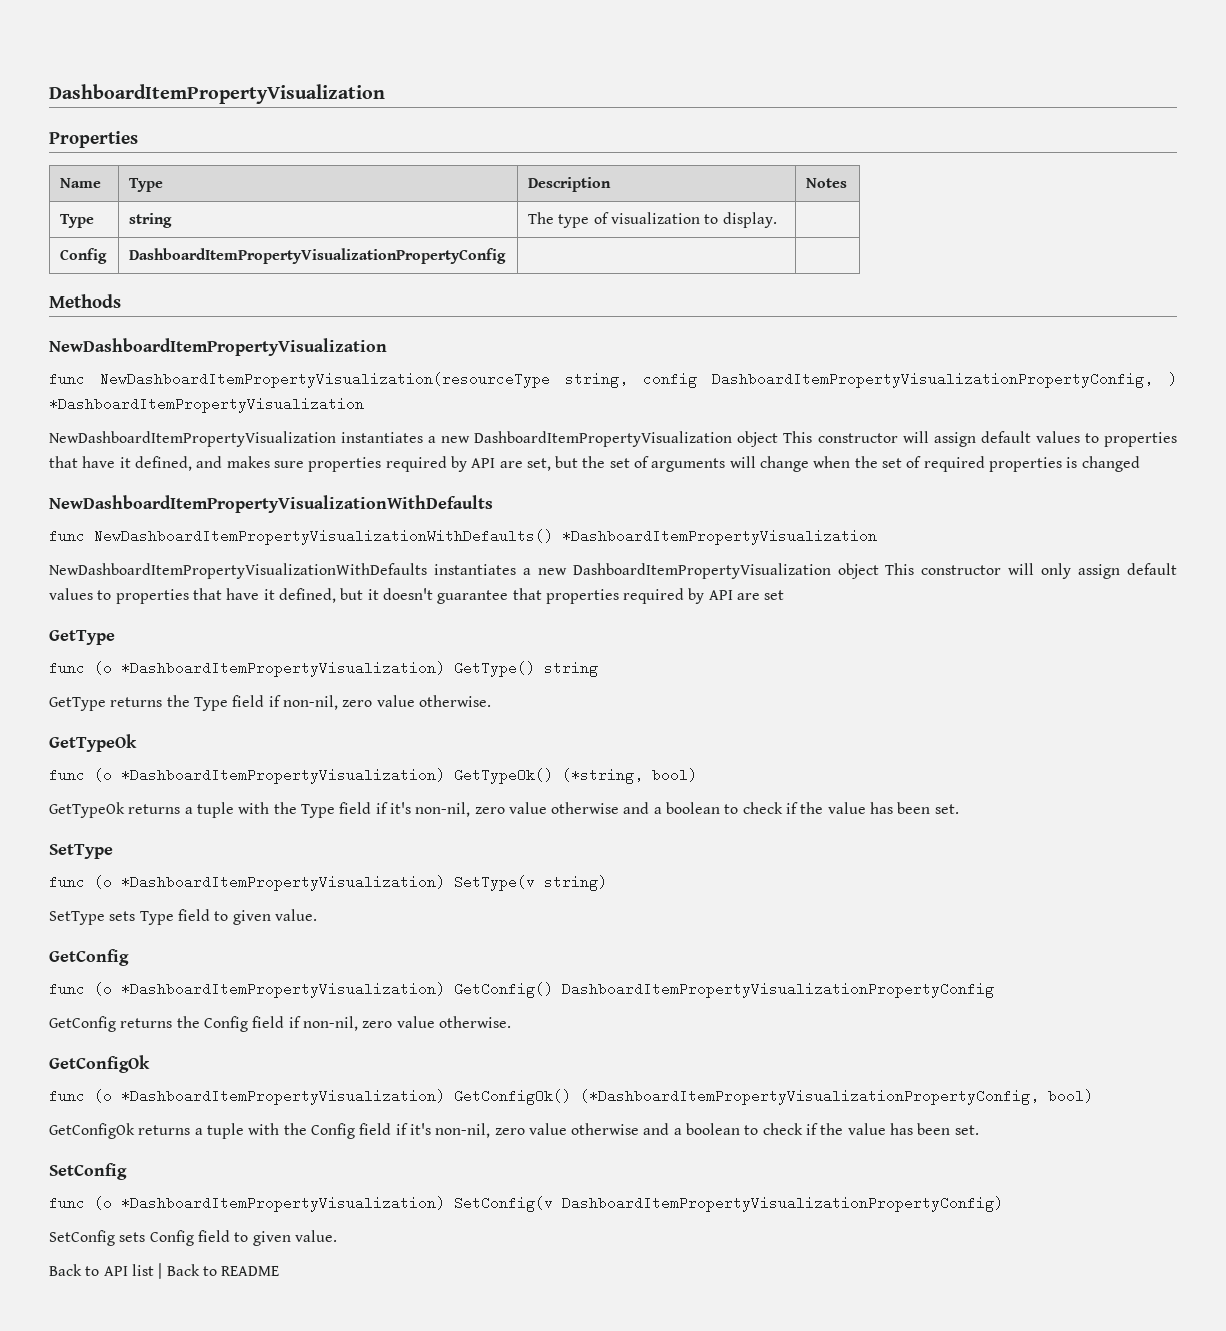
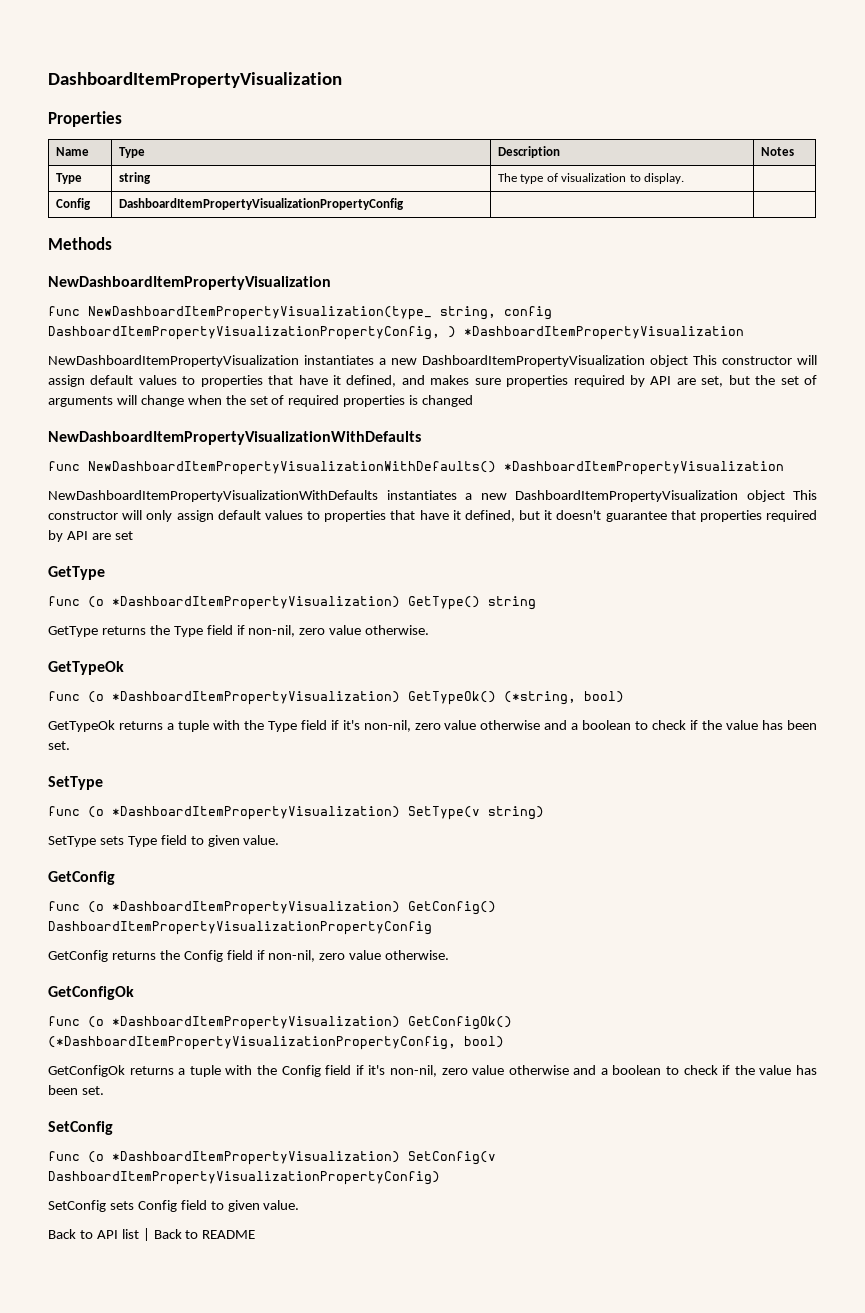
[100,372,550,388] NewDashboardItemPropertyVisualization(resourceType -> [88,306,432,320] NewDashboardItemPropertyVisualization(type_

